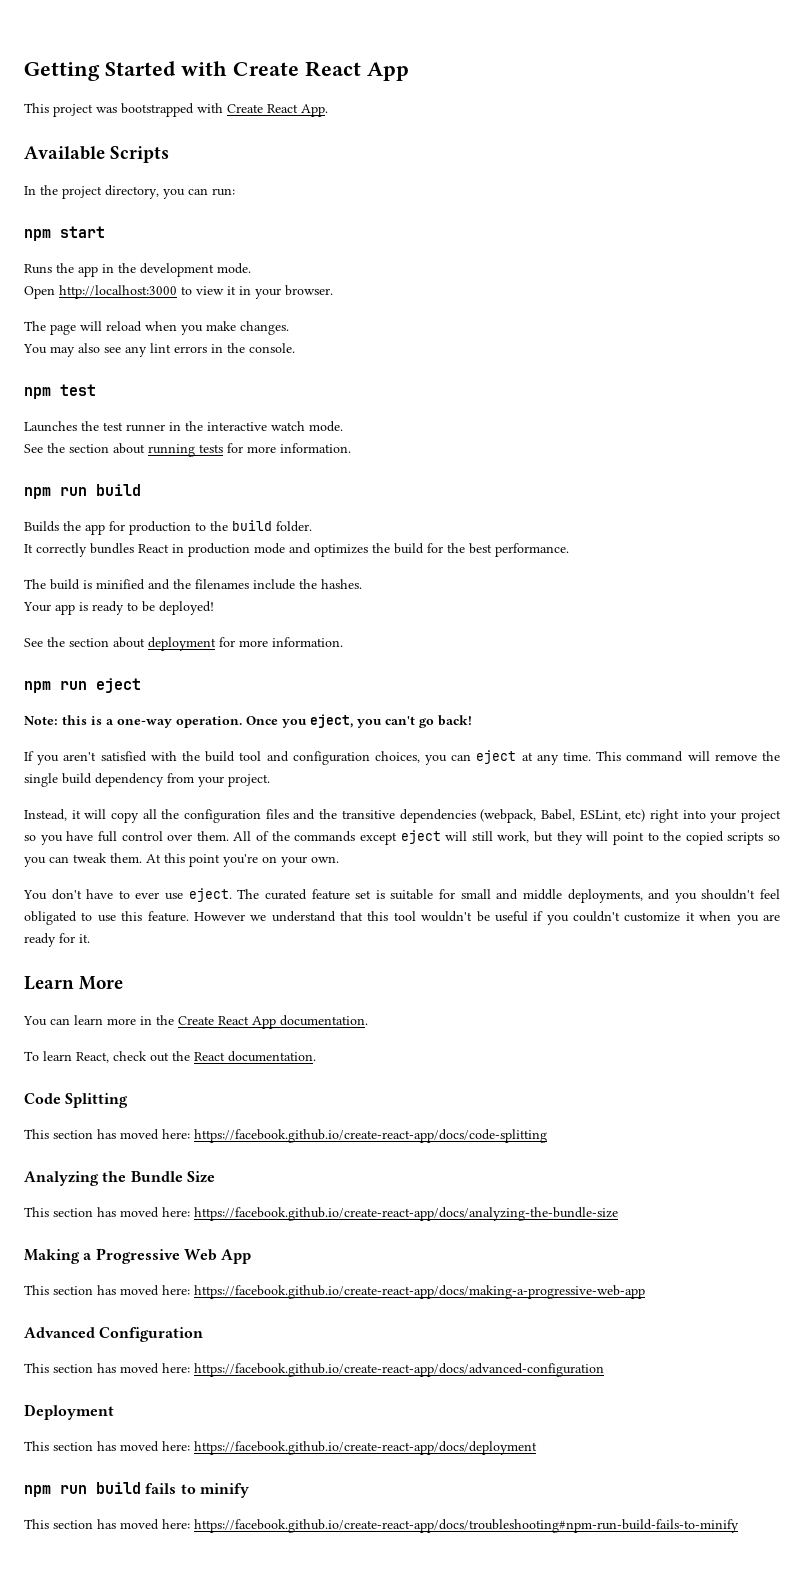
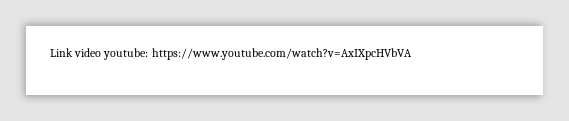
[24,61,409,81] [24,103,328,117] [24,146,170,163] [24,185,235,199] [24,226,105,241] [24,263,251,277] [24,285,333,299] [24,321,289,335] [23,343,295,357] [24,384,96,399] [24,421,343,432] [24,443,351,457] [24,484,141,499] [24,520,312,535] [24,543,569,557] [24,579,362,590] [23,601,214,615] [24,637,343,651] [24,678,141,693] [24,714,472,728] [24,750,780,765] [24,773,270,787] [24,809,782,823] [24,830,780,845] [24,853,339,867] [23,888,780,903] [24,911,781,925] [24,933,90,947] [24,976,124,990] [23,1015,368,1029] [24,1051,316,1063] [24,1093,129,1108] [24,1129,547,1143] [24,1171,215,1186] [24,1207,618,1221] [24,1248,252,1264] [24,1285,645,1299] [24,1327,204,1342] [24,1363,604,1377] [24,1404,114,1420] [24,1441,537,1455] [24,1482,249,1498] [24,1519,739,1533] Getting Started with Create React App // This project was bootstrapped with Create React App. // Available Scripts // In the project directory, you can run: // npm start // Runs the app in the development mode. // Open http://localhost:3000 to view it in your browser. // The page will reload when you make changes. // You may also see any lint errors in the console. // npm test // Launches the test runner in the interactive watch mode. // See the section about running tests for more information. // npm run build // Builds the app for production to the build folder. // It correctly bundles React in production mode and optimizes the build for the best performance. // The build is minified and the filenames include the hashes. // Your app is ready to be deployed! // See the section about deployment for more information. // npm run eject // Note: this is a one-way operation. Once you eject, you can't go back! // If you aren't satisfied with the build tool and configuration choices, you can eject at any time. This command will remove the single build dependency from your project. // Instead, it will copy all the configuration files and the transitive dependencies (webpack, Babel, ESLint, etc) right into your project so you have full control over them. All of the commands except eject will still work, but they will point to the copied scripts so you can tweak them. At this point you're on your own. // You don't have to ever use eject. The curated feature set is suitable for small and middle deployments, and you shouldn't feel obligated to use this feature. However we understand that this tool wouldn't be useful if you couldn't customize it when you are ready for it. // Learn More // You can learn more in the Create React App documentation. // To learn React, check out the React documentation. // Code Splitting // This section has moved here: https://facebook.github.io/create-react-app/docs/code-splitting // Analyzing the Bundle Size // This section has moved here: https://facebook.github.io/create-react-app/docs/analyzing-the-bundle-size // Making a Progressive Web App // This section has moved here: https://facebook.github.io/create-react-app/docs/making-a-progressive-web-app // Advanced Configuration // This section has moved here: https://facebook.github.io/create-react-app/docs/advanced-configuration // Deployment // This section has moved here: https://facebook.github.io/create-react-app/docs/deployment // npm run build fails to minify // This section has moved here: https://facebook.github.io/create-react-app/docs/troubleshooting#npm-run-build-fails-to-minify -> [50,48,412,60] Link video youtube: https://www.youtube.com/watch?v=AxIXpcHVbVA

